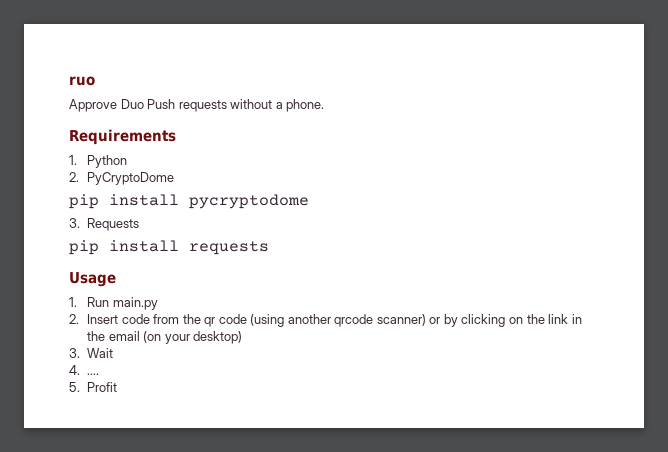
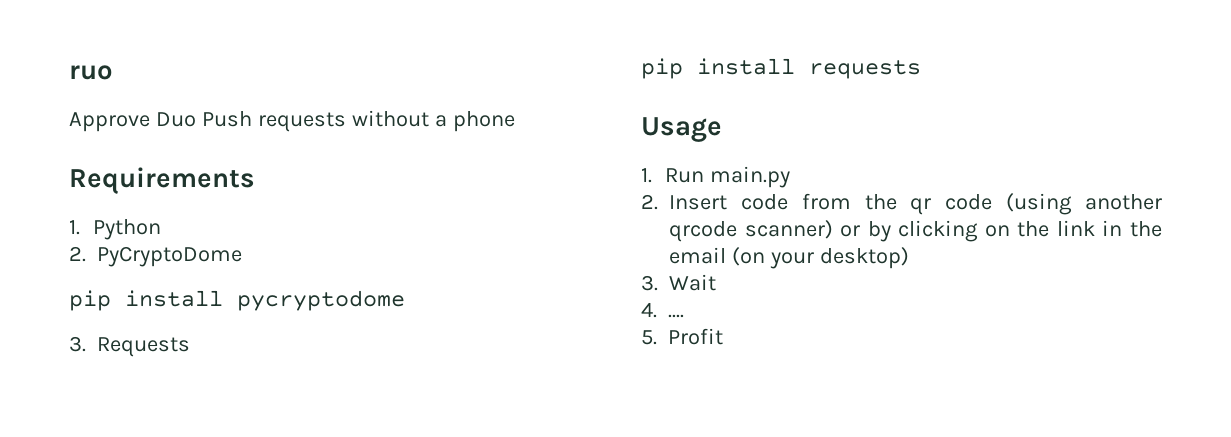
[286,99,325,112] phone. -> [452,111,515,132] phone

